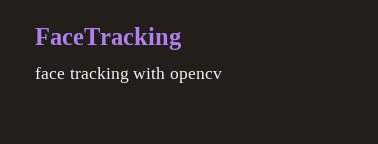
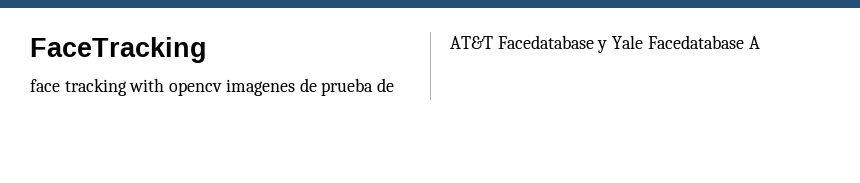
(223, 77) none -> [225,78,395,96] [450,35,760,53] imagenes de prueba de AT&T Facedatabase y Yale Facedatabase A

